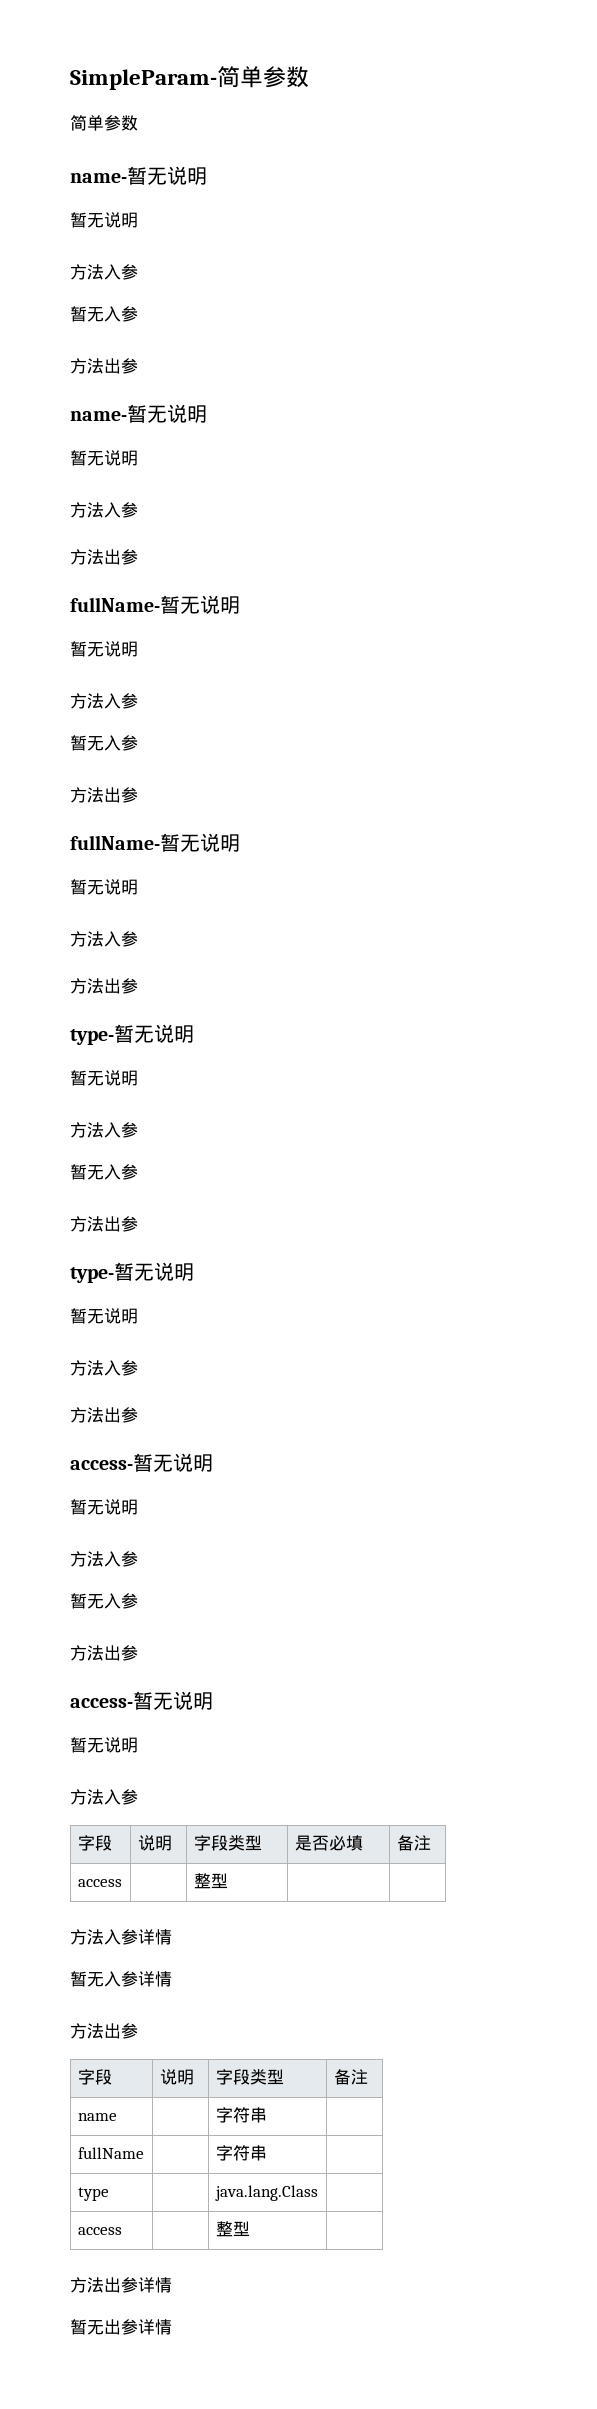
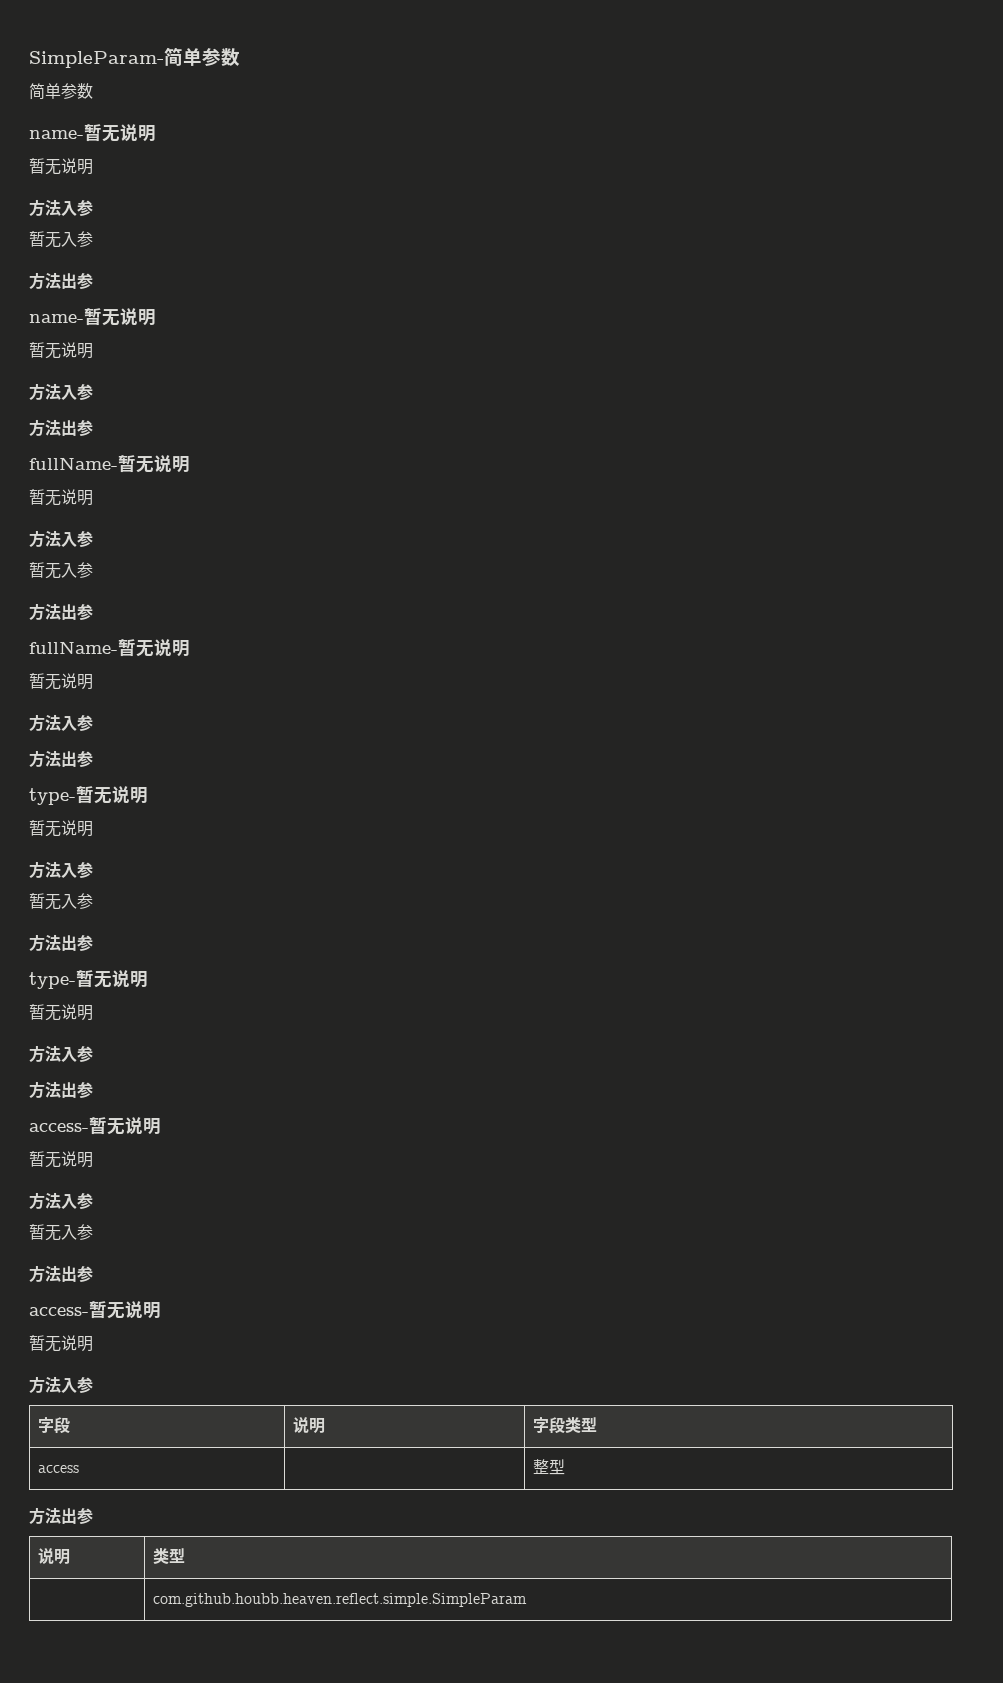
[294,1835,363,1851] [396,1835,431,1851] [77,1879,122,1887] [193,1873,228,1889] [70,1929,172,1945] [70,1971,172,1987] [70,2023,138,2039] [77,2069,112,2085] [159,2069,194,2085] [215,2069,284,2085] [333,2069,368,2085] [77,2113,117,2121] [215,2107,267,2123] [77,2147,144,2159] [215,2145,267,2161] [77,2187,109,2201] [214,2185,318,2201] [77,2227,122,2235] [215,2221,250,2237] [70,2277,172,2293] [70,2319,172,2335] | 是否必填 | 备注 // access | | 整型 | | // 方法入参详情 // 暂无入参详情 // 方法出参 // 字段 | 说明 | 字段类型 | 备注 // name | | 字符串 | // fullName | | 字符串 | // type | | java.lang.Class | // access | | 整型 | // 方法出参详情 // 暂无出参详情 -> [37,1465,79,1473] [532,1459,565,1475] [29,1507,93,1525] [37,1548,70,1565] [152,1548,185,1564] [152,1593,527,1607] // access | | 整型 // 方法出参 // 说明 | 类型 // | com.github.houbb.heaven.reflect.simple.SimpleParam

